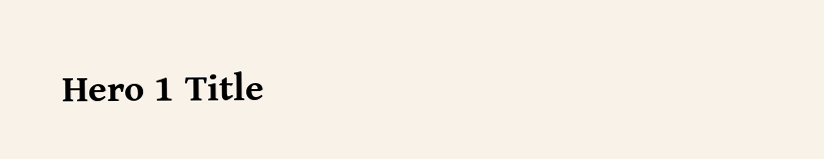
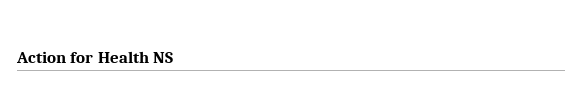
[61,70,265,102] Hero 1 Title -> [16,51,174,63] Action for Health NS

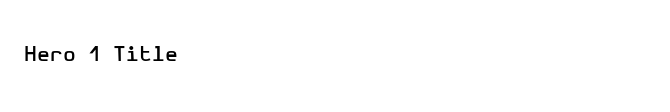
[16,51,174,63] Action for Health NS -> [24,46,178,61] Hero 1 Title

